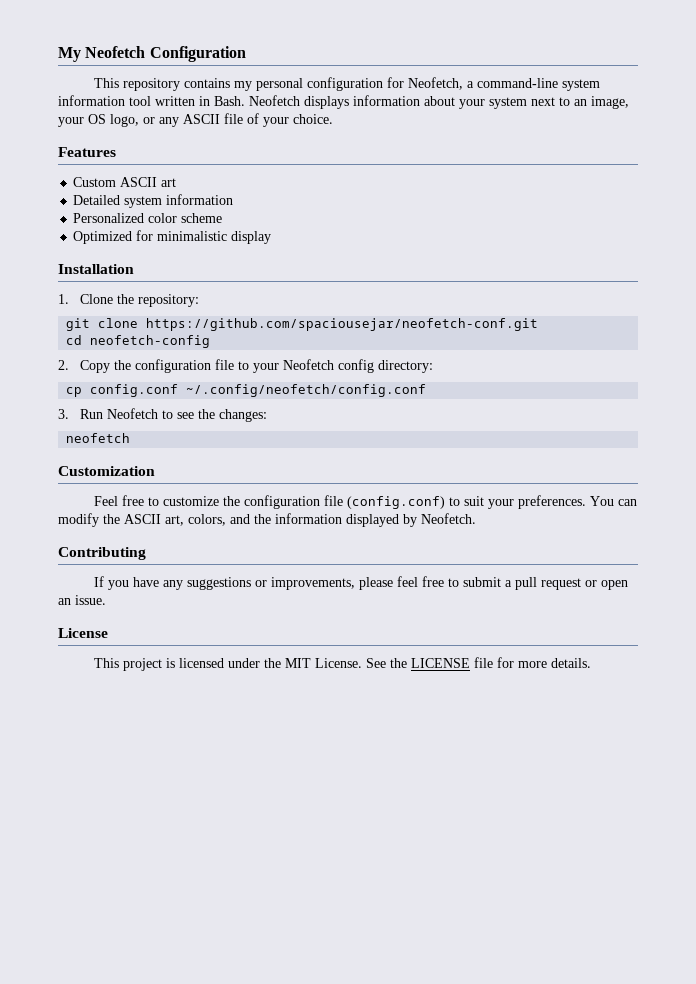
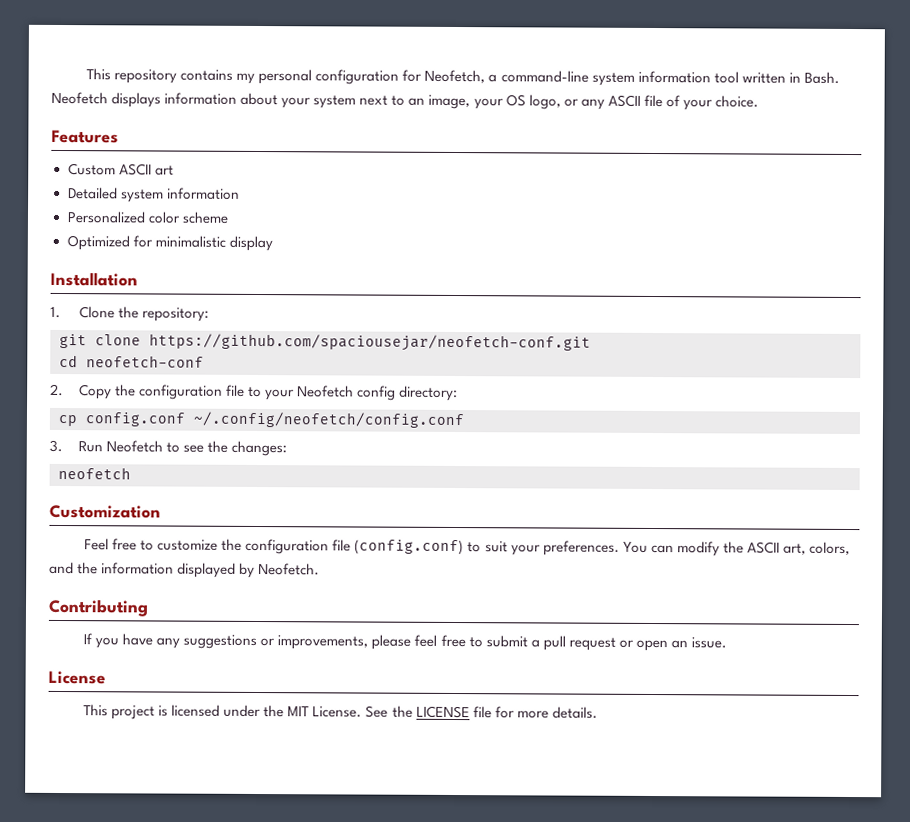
[58,46,246,62] My Neofetch Configuration // -> (86, 74) none
[90,335,211,348] neofetch-config -> [86,355,204,368] neofetch-conf

